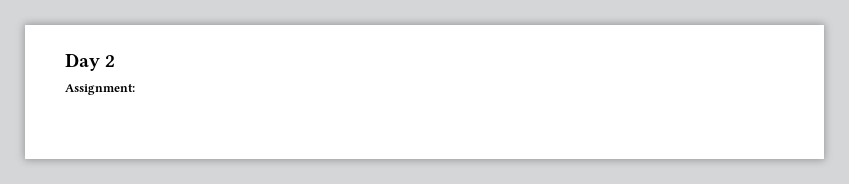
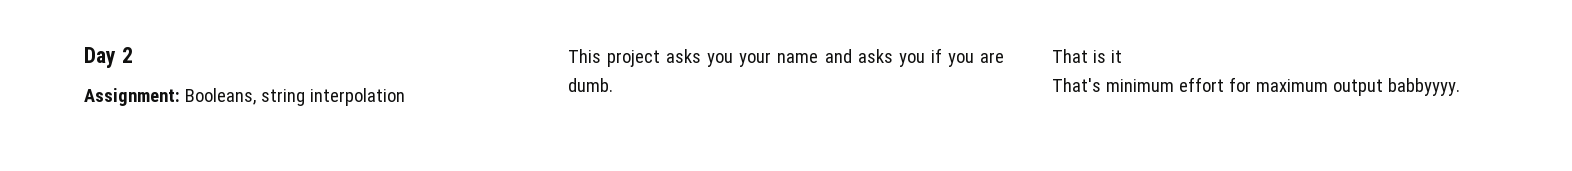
(135, 89) none -> [184,88,405,106] [568,48,1004,67] [568,78,613,92] [1052,49,1122,63] [1052,77,1460,96] Booleans, string interpolation // This project asks you your name and asks you if you are dumb. // That is it // That's minimum effort for maximum output babbyyyy.

